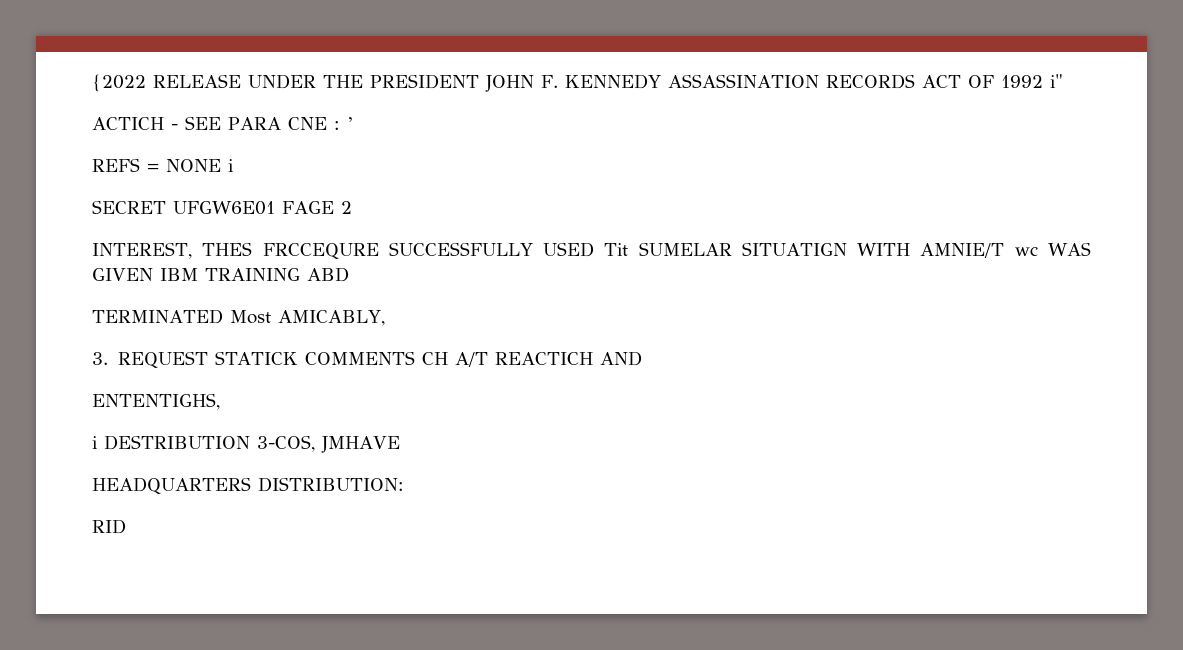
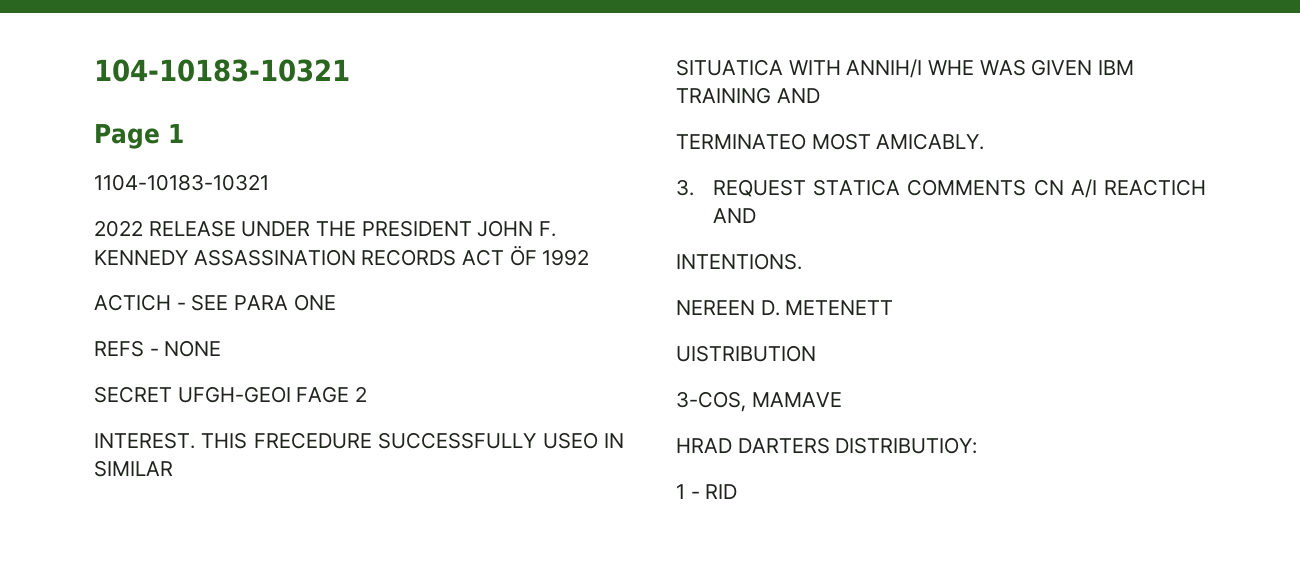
[92,74,146,92] {2022 -> [94,59,350,82] [94,124,184,149] [94,174,269,191] [94,220,143,237] 104-10183-10321 // Page 1 // 1104-10183-10321 // 2022
[967,75,994,88] OF -> [509,245,537,266] ÖF
[1049,74,1063,88] i" -> (590, 257) none
[287,117,354,130] CNE : ’ -> [293,294,336,311] ONE
[147,164,159,172] = -> [149,348,159,356] -
[228,159,234,172] i -> (222, 348) none
[173,201,275,215] UFGW6E01 -> [177,386,291,403] UFGH-GEOI
[92,242,1092,260] [92,267,349,282] [92,309,385,326] [92,351,643,369] [92,393,220,410] [92,435,400,453] [92,477,404,495] INTEREST, THES FRCCEQURE SUCCESSFULLY USED Tit SUMELAR SITUATIGN WITH AMNIE/T wc WAS GIVEN IBM TRAINING ABD // TERMINATED Most AMICABLY, // 3. REQUEST STATICK COMMENTS CH A/T REACTICH AND // ENTENTIGHS, // i DESTRIBUTION 3-COS, JMHAVE // HEADQUARTERS DISTRIBUTION: // -> [94,432,624,449] [94,460,173,477] [676,59,1135,78] [676,87,820,104] [676,133,985,150] [676,179,1206,198] [712,208,756,223] [676,253,802,270] [676,300,894,316] [676,345,816,362] [676,391,842,412] [676,437,978,454] [676,484,700,499] INTEREST. THIS FRECEDURE SUCCESSFULLY USEO IN SIMILAR // SITUATICA WITH ANNIH/I WHE WAS GIVEN IBM TRAINING AND // TERMINATEO MOST AMICABLY. // 3. REQUEST STATICA COMMENTS CN A/I REACTICH AND // INTENTIONS. // NEREEN D. METENETT // UISTRIBUTION // 3-COS, MAMAVE // HRAD DARTERS DISTRIBUTIOY: // 1 -

